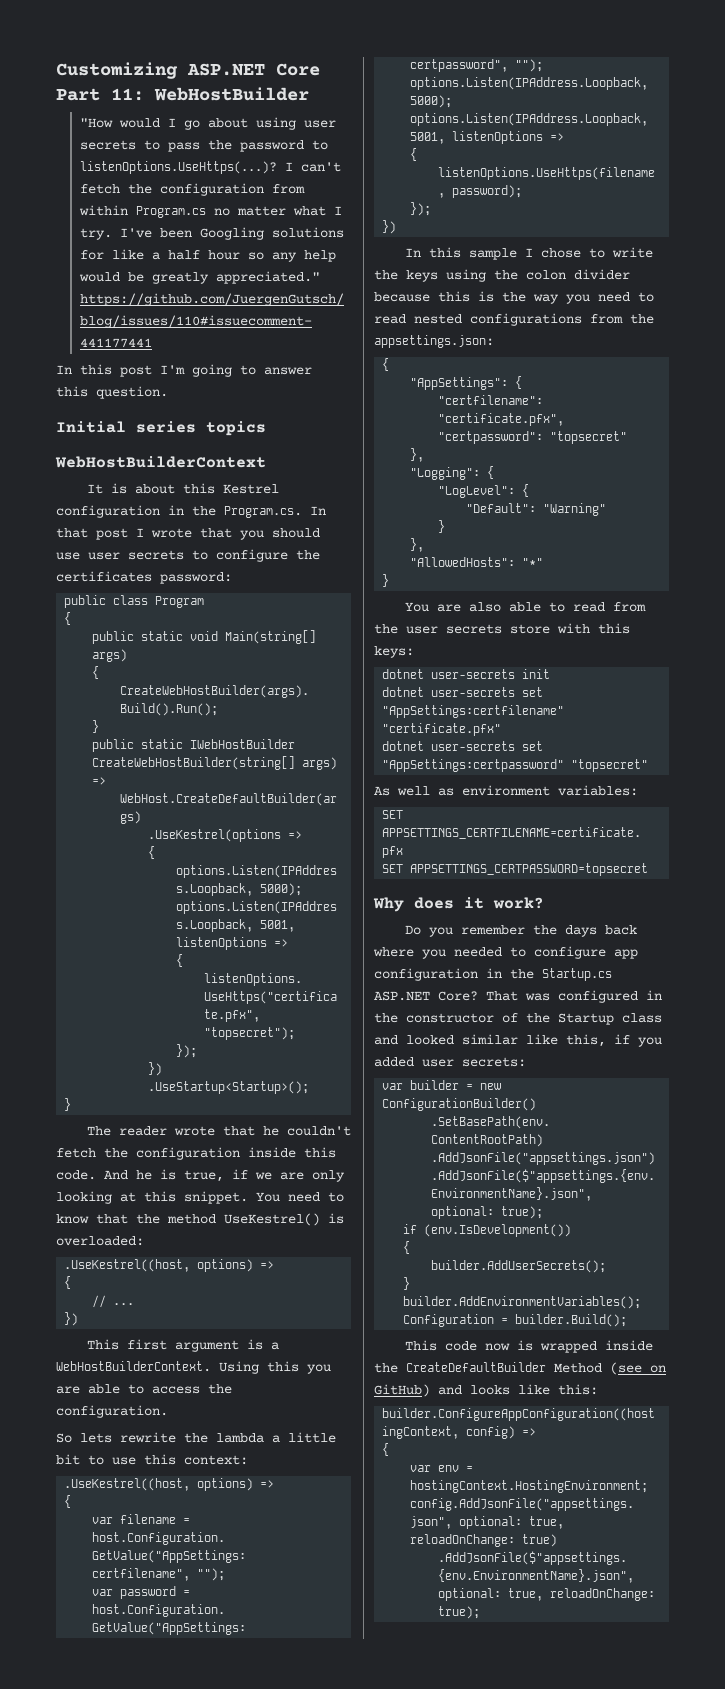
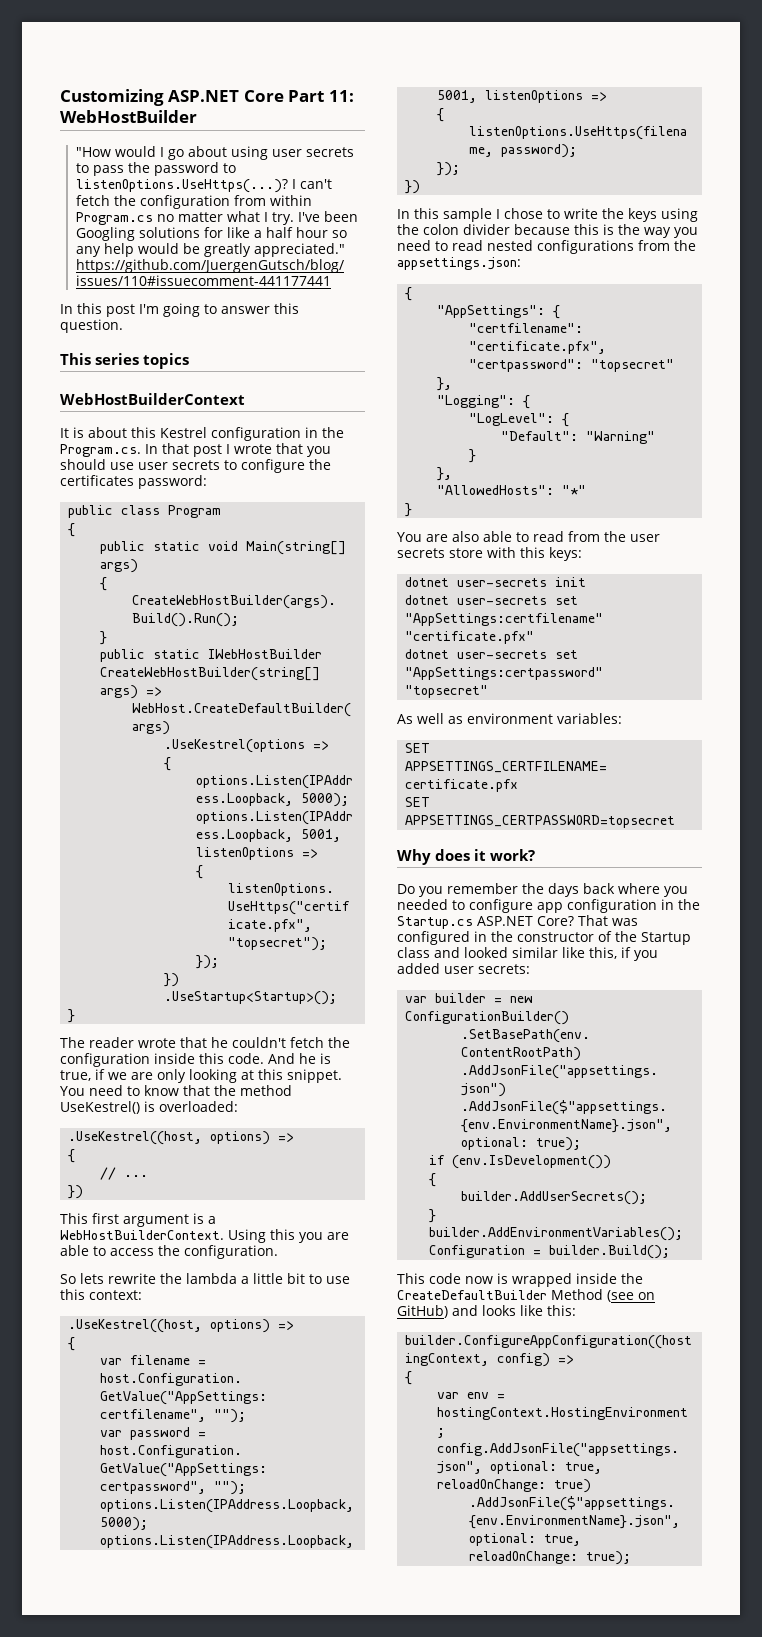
[56,421,126,433] Initial -> [60,353,91,365] This

